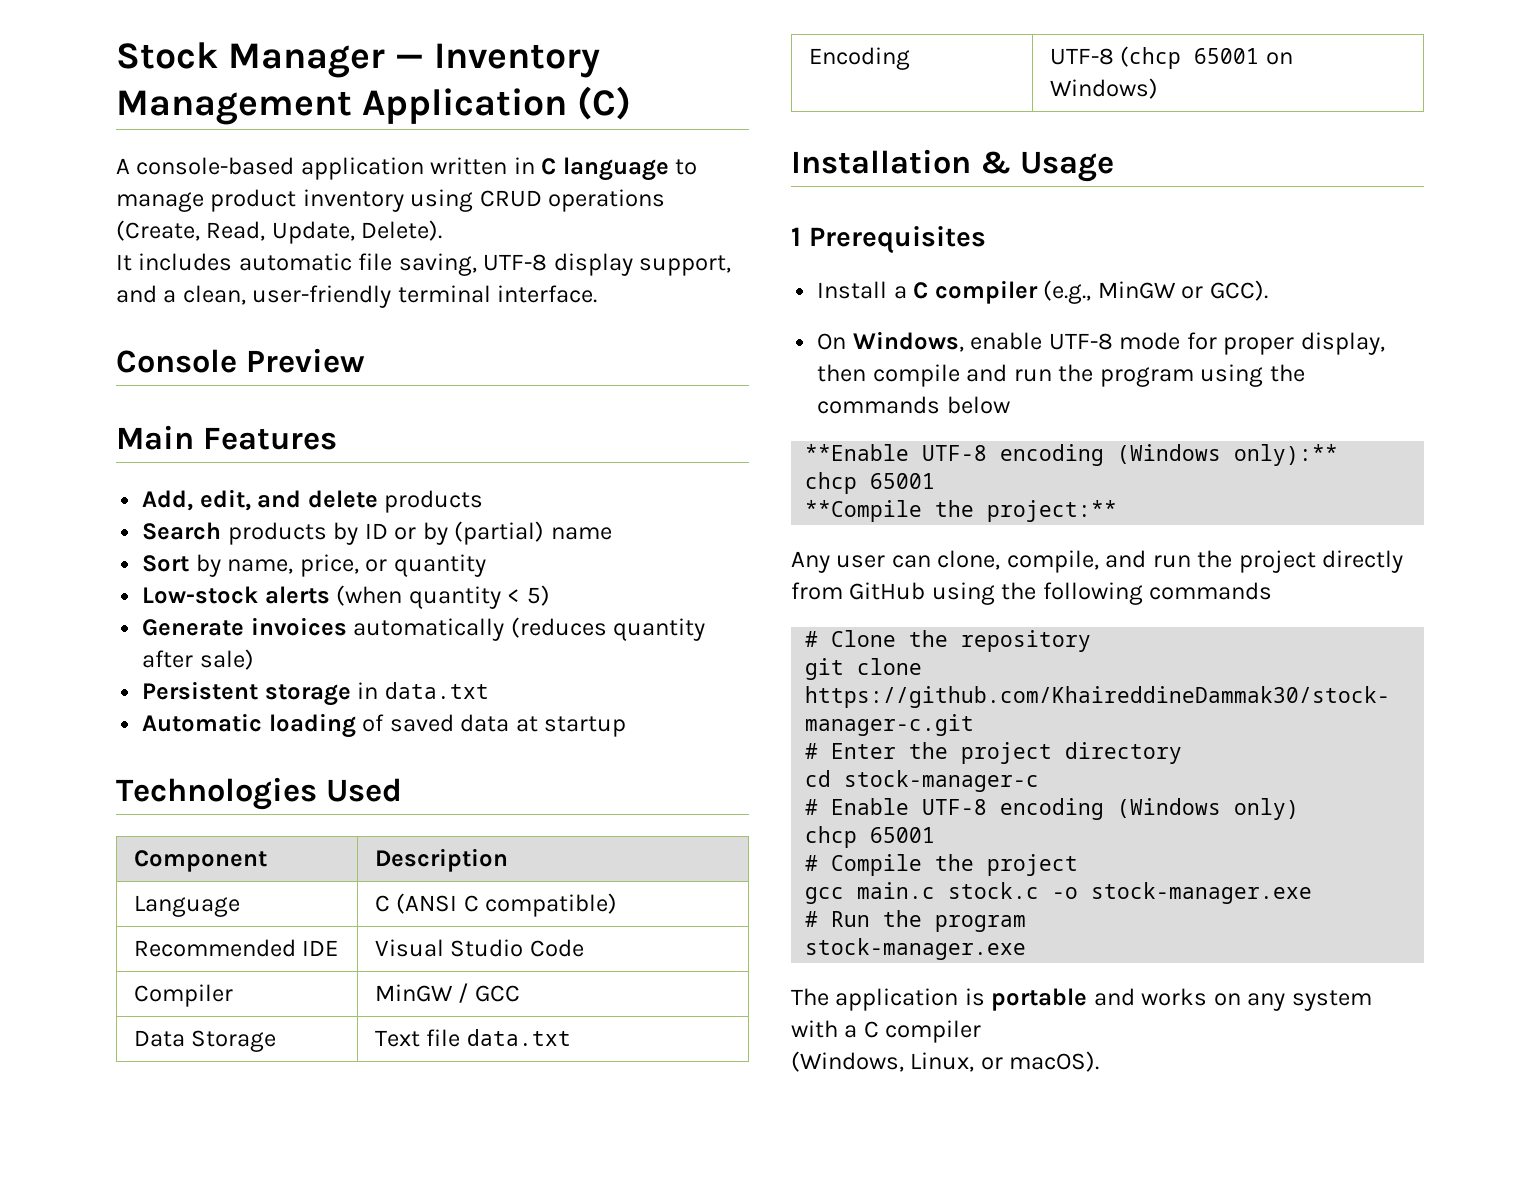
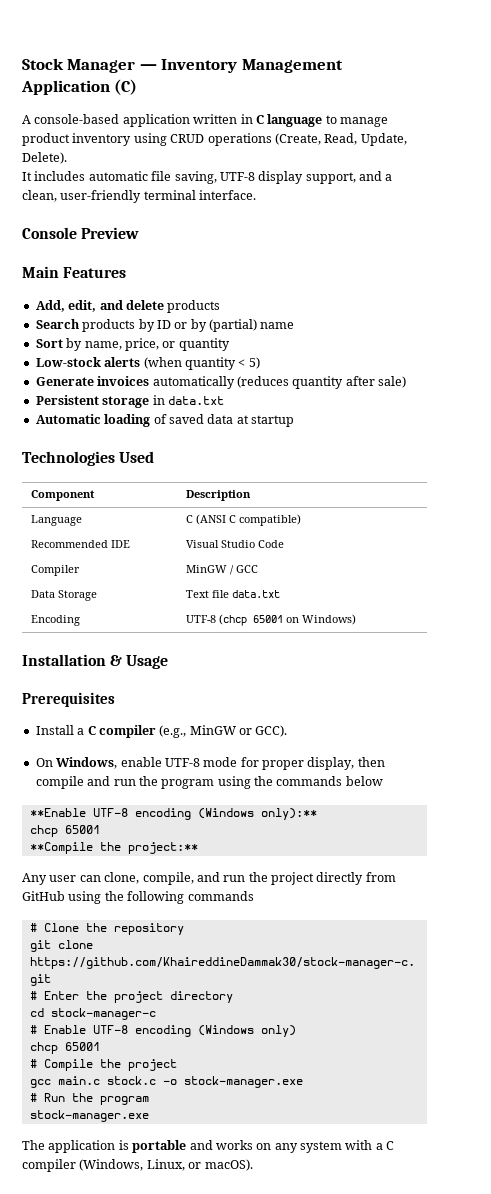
[791,227,801,246] 1 -> (169, 662) none
(982, 1031) // -> (76, 1165) none

